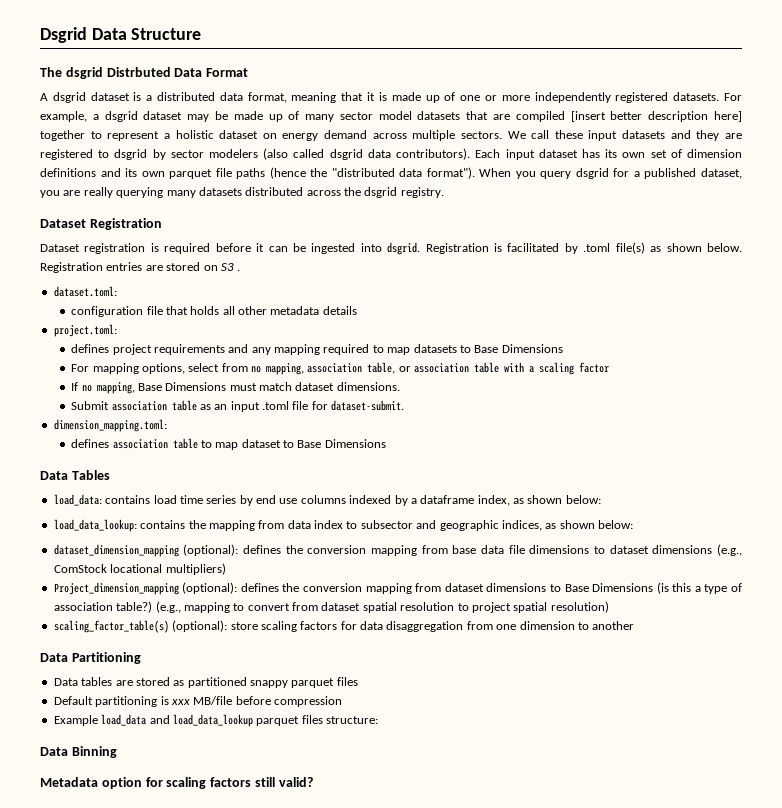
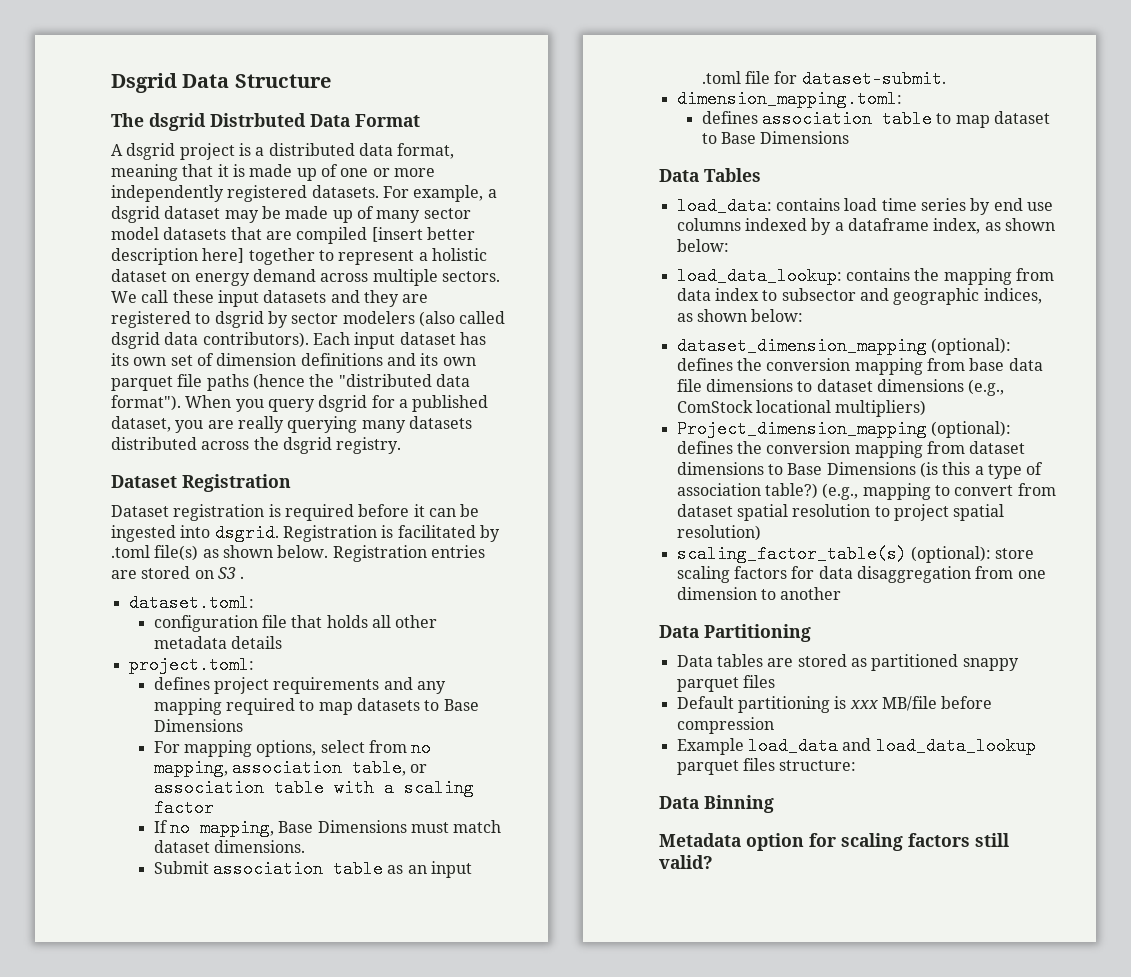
[90,92,130,101] dataset -> [179,143,235,160] project

